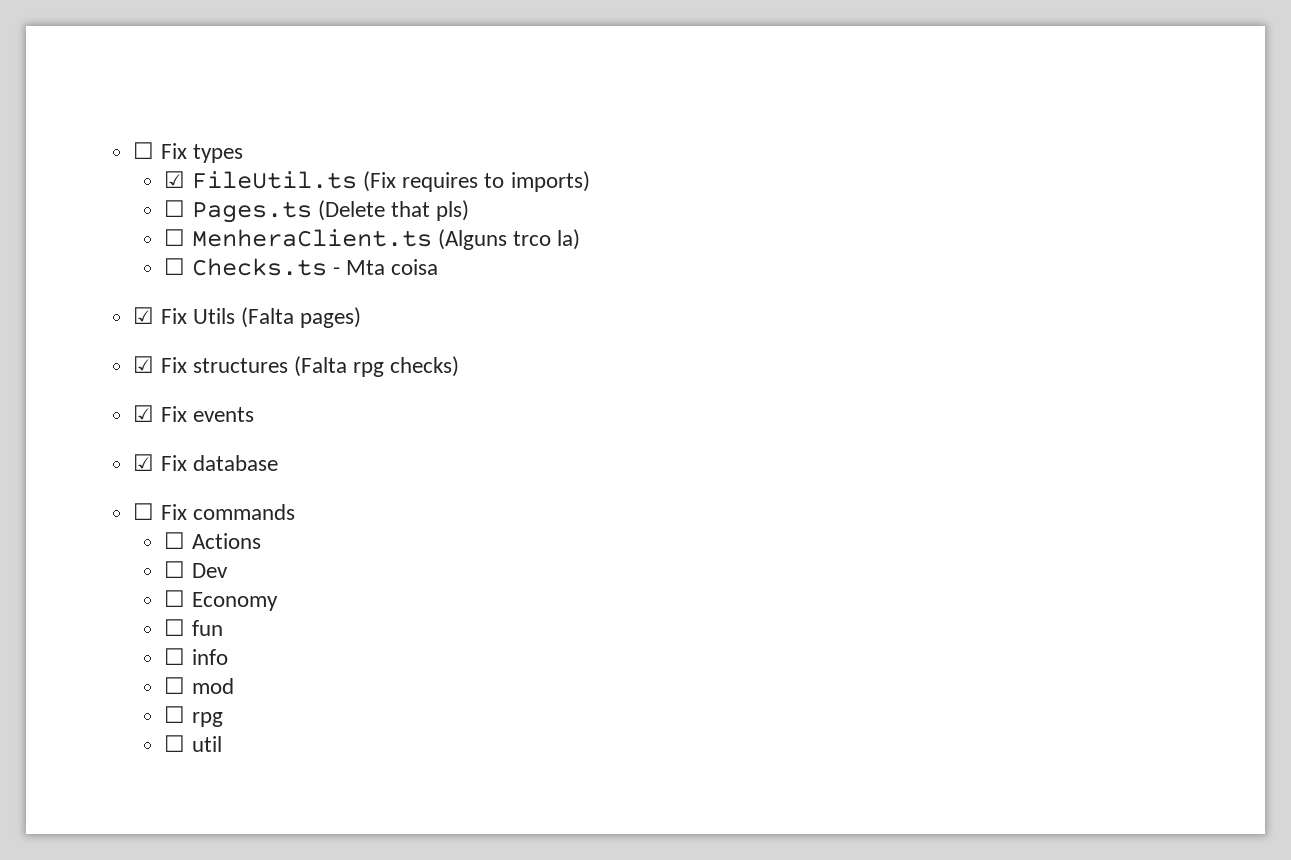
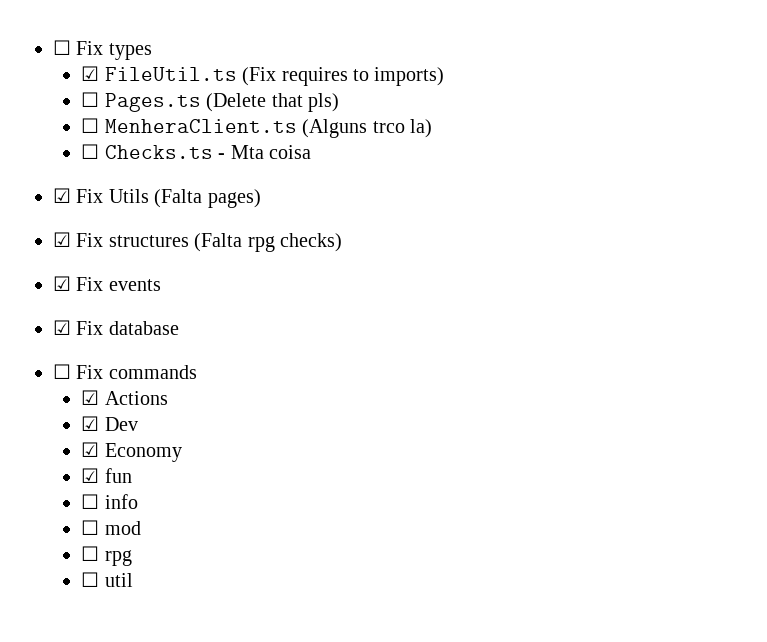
[164,532,186,549] ☐ -> [81,390,100,405] ☑
[164,561,186,578] ☐ -> [81,416,100,431] ☑
[164,590,186,607] ☐ -> [81,442,100,457] ☑
[164,619,186,636] ☐ -> [81,468,100,483] ☑

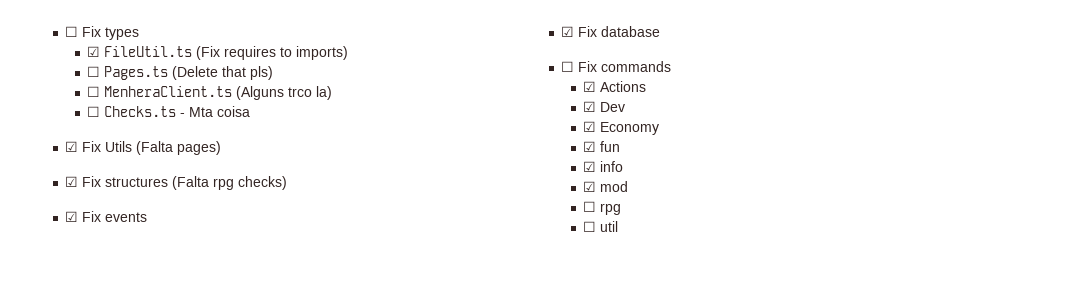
[81,494,100,509] ☐ -> [583,161,597,172] ☑
[81,520,100,535] ☐ -> [583,181,597,192] ☑

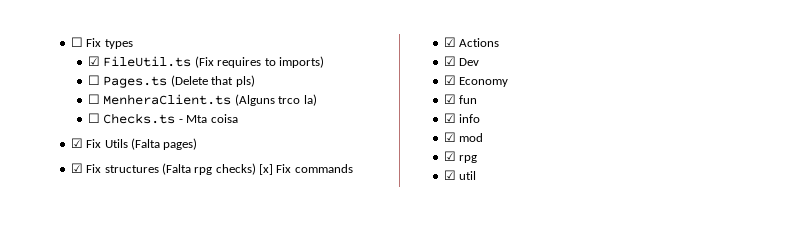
[65,211,148,222] [561,26,661,37] [561,61,575,72] // ☑ Fix events // ☑ Fix database // ☐ -> [259,164,273,175] [x]
[583,201,597,212] ☐ -> [444,151,457,161] ☑
[583,221,597,232] ☐ -> [444,170,457,180] ☑

